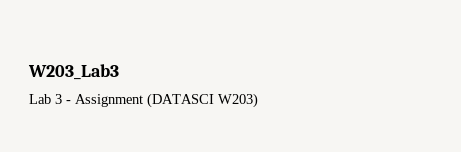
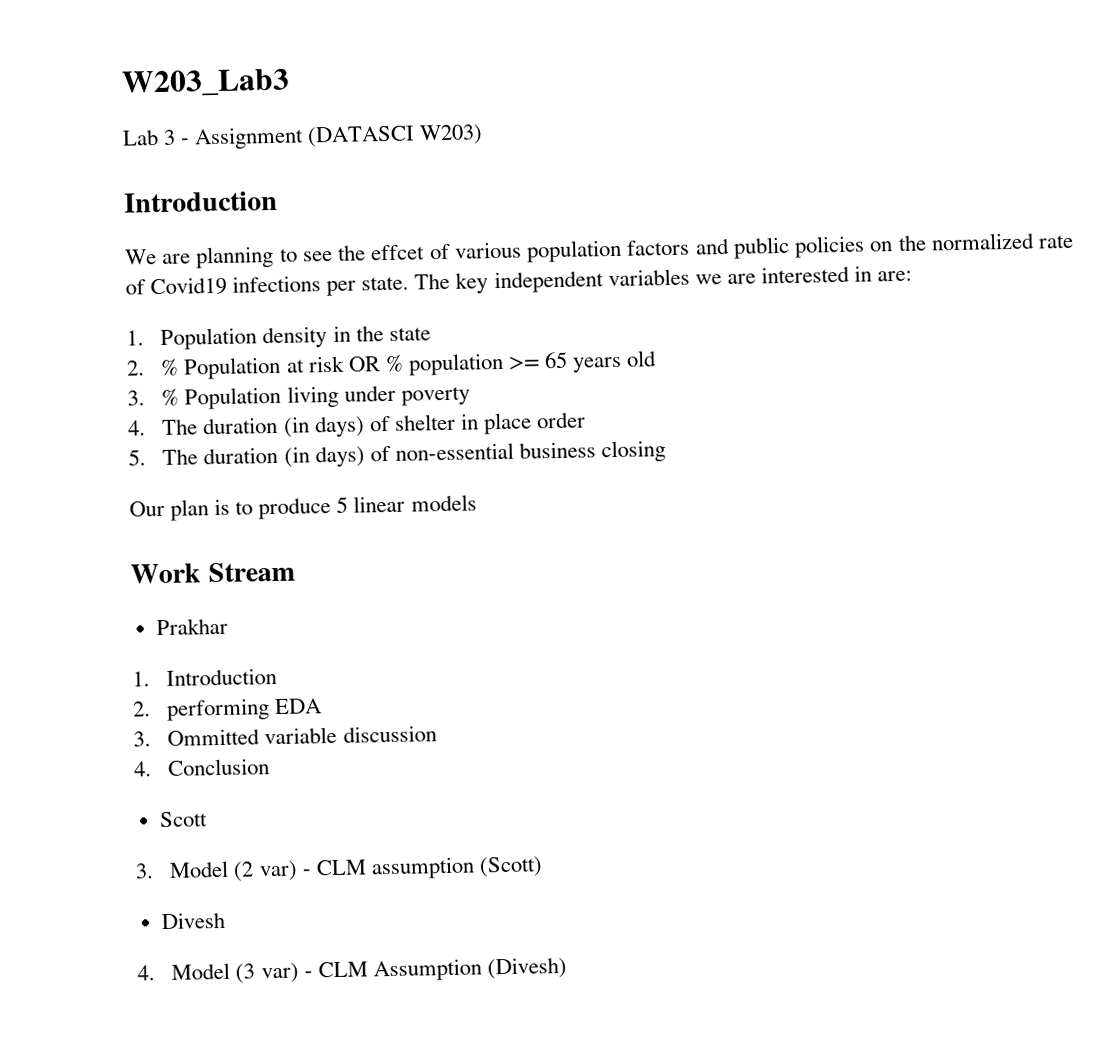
(258, 100) none -> [124,190,278,213] [124,232,1074,269] [125,265,912,297] [126,325,431,350] [126,350,658,380] [127,384,470,410] [128,411,587,438] [128,440,666,468] [129,494,477,521] [130,561,295,584] [155,617,228,636] [132,667,278,687] [132,698,323,721] [133,725,437,747] [134,758,271,777] [158,811,208,828] [135,856,543,882] [160,911,225,930] [137,956,567,984] // Introduction // We are planning to see the effcet of various population factors and public policies on the normalized rate of Covid19 infections per state. The key independent variables we are interested in are: // 1. Population density in the state // 2. % Population at risk OR % population >= 65 years old // 3. % Population living under poverty // 4. The duration (in days) of shelter in place order // 5. The duration (in days) of non-essential business closing // Our plan is to produce 5 linear models // Work Stream // Prakhar // 1. Introduction // 2. performing EDA // 3. Ommitted variable discussion // 4. Conclusion // Scott // 3. Model (2 var) - CLM assumption (Scott) // Divesh // 4. Model (3 var) - CLM Assumption (Divesh)

